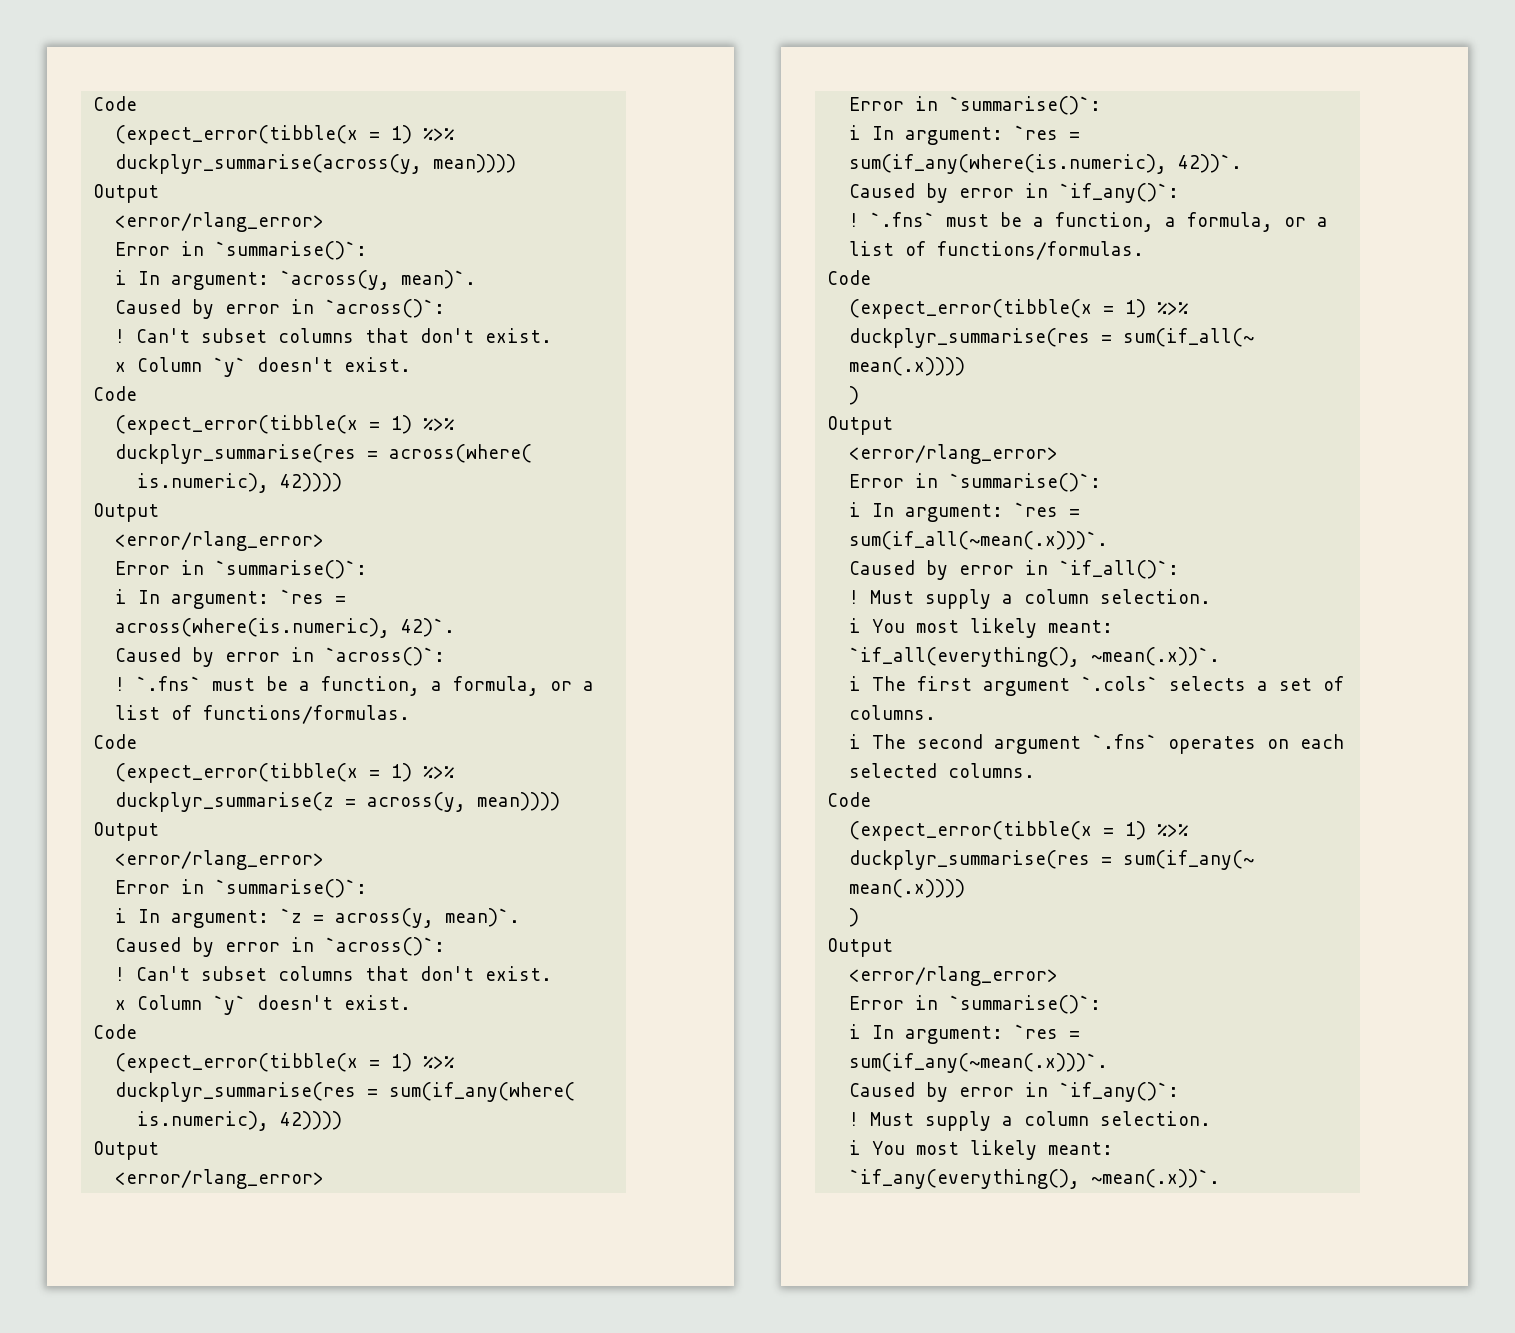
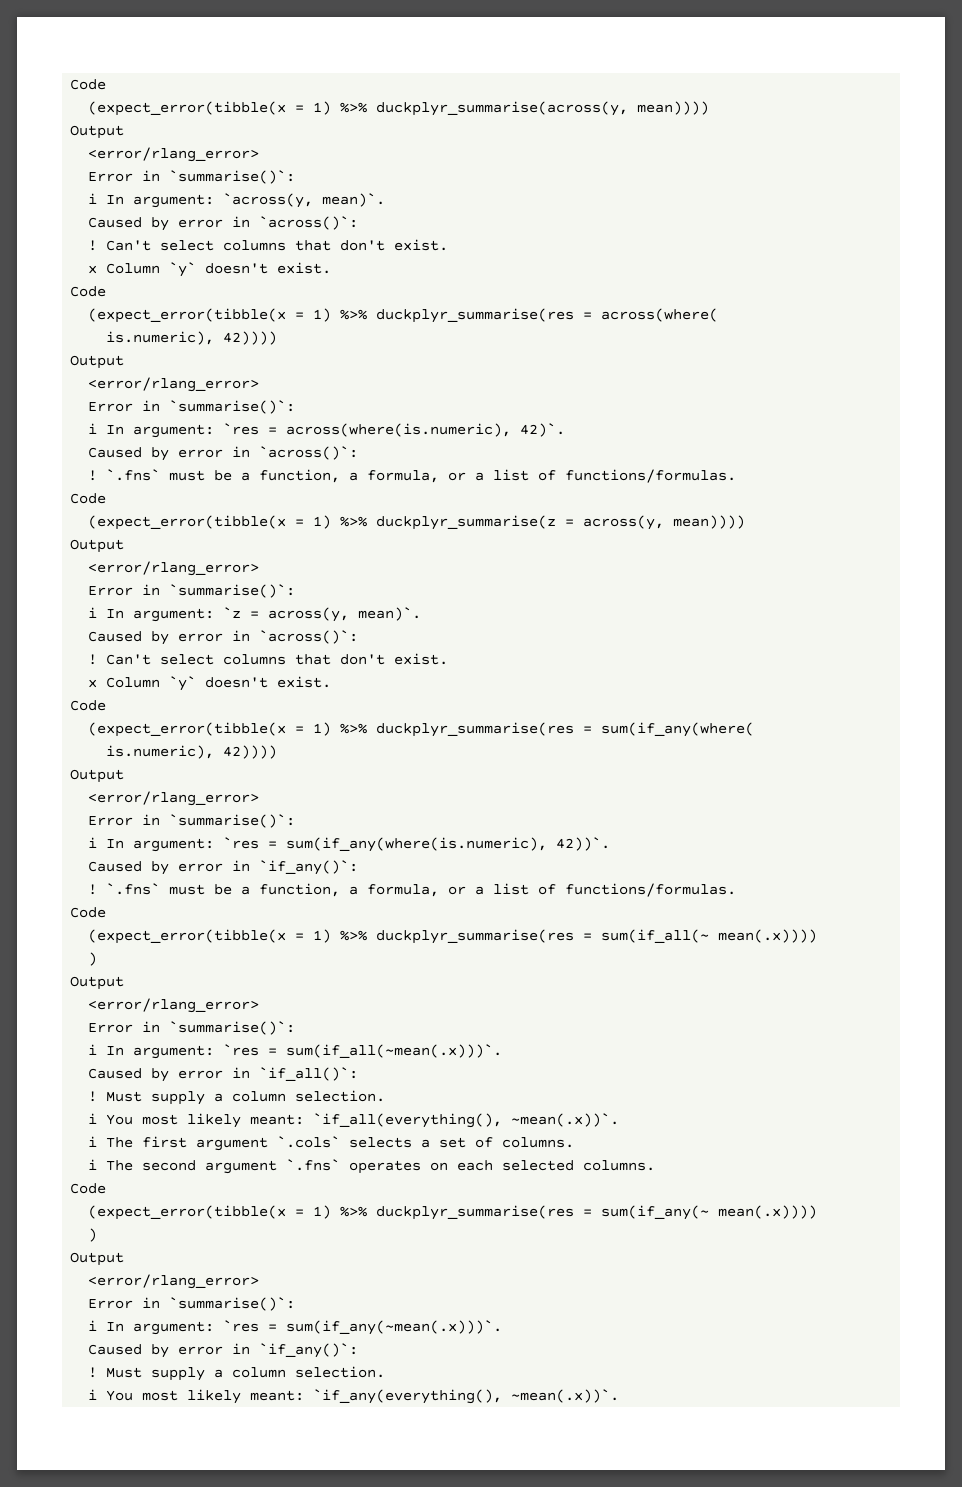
[201,328,267,343] subset -> [160,240,215,251] select
[201,966,267,981] subset -> [160,654,215,665] select

